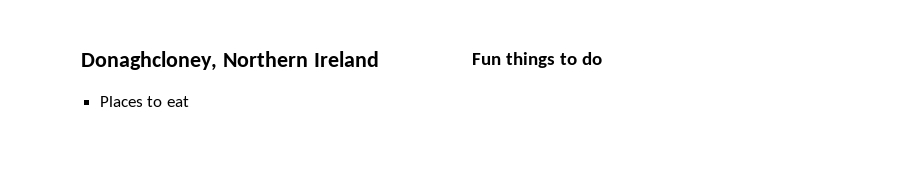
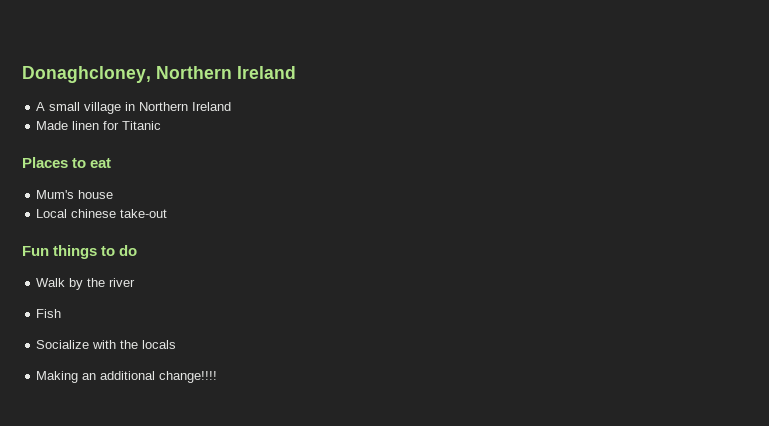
[99,96,189,107] [472,52,603,68] Places to eat // Fun things to do -> [36,102,232,114] [36,121,162,130] [22,157,112,168] [36,190,114,199] [36,209,168,218] [22,245,138,259] [36,278,136,290] [36,309,62,318] [36,340,177,349] [36,371,218,383] A small village in Northern Ireland // Made linen for Titanic // Places to eat // Mum's house // Local chinese take-out // Fun things to do // Walk by the river // Fish // Socialize with the locals // Making an additional change!!!!

